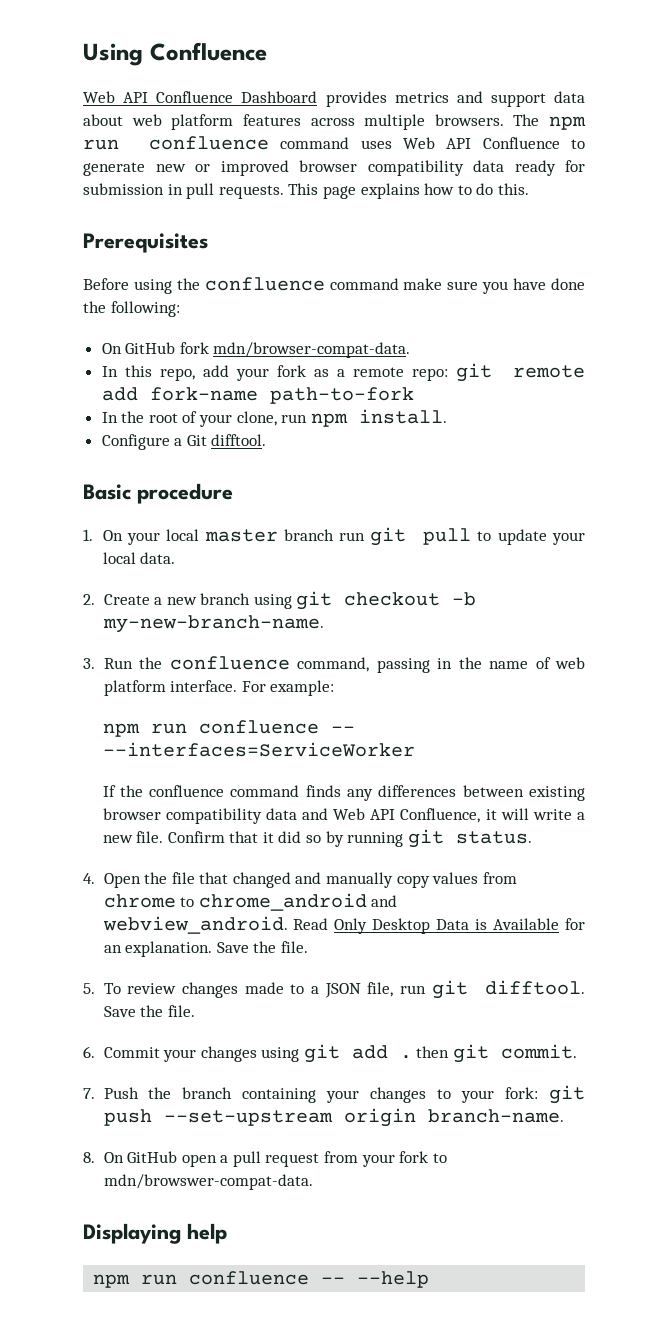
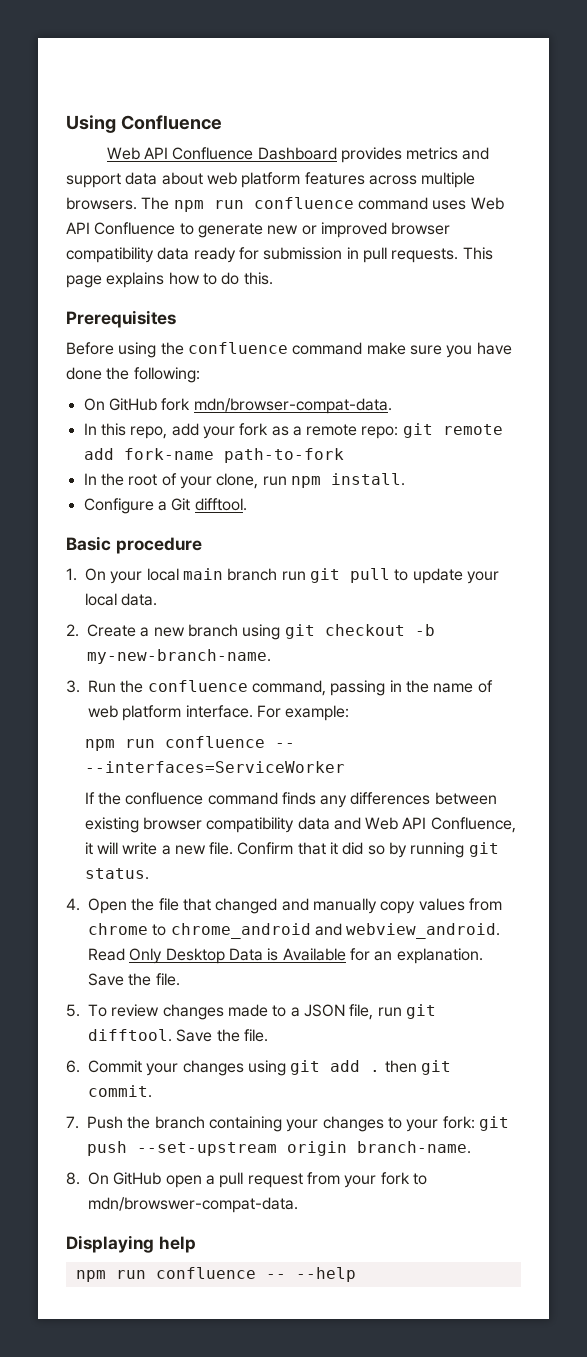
[204,529,278,542] master -> [182,568,223,580] main

